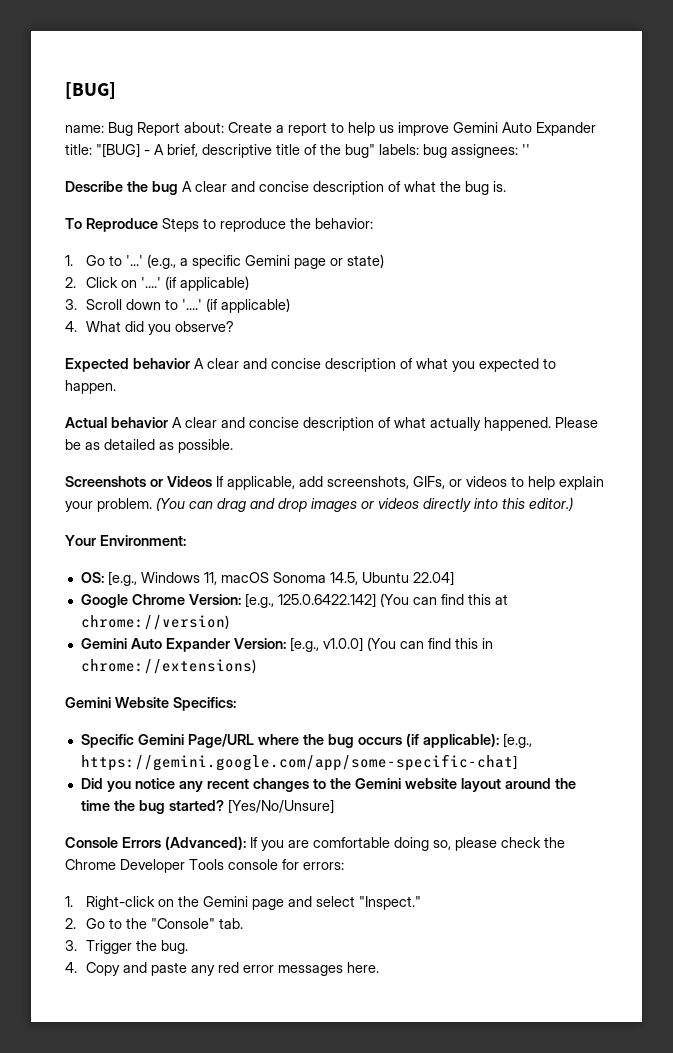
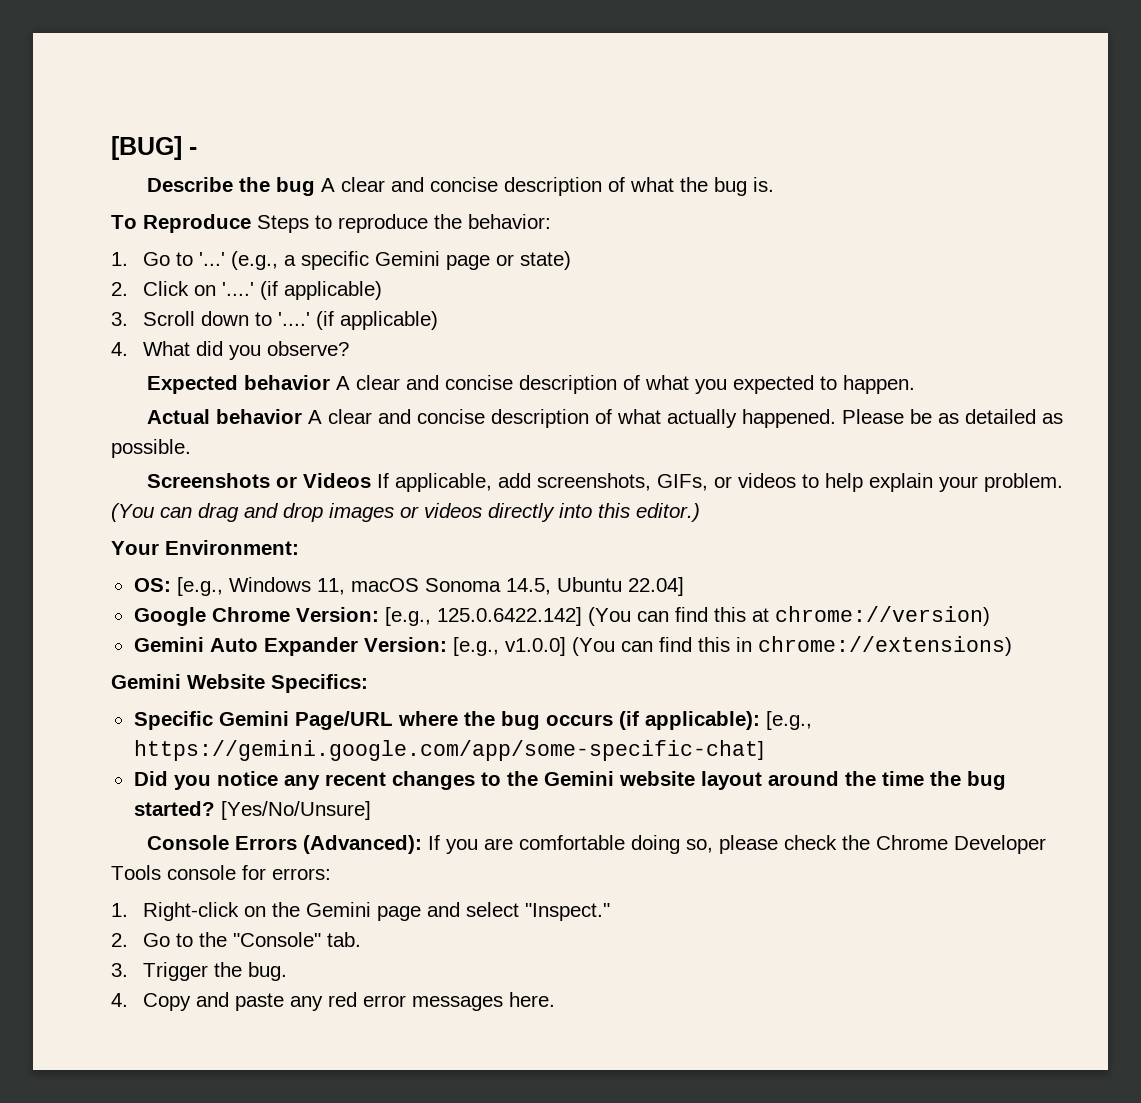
[65,122,596,136] [65,143,530,158] // name: Bug Report about: Create a report to help us improve Gemini Auto Expander title: "[BUG] - A brief, descriptive title of the bug" labels: bug assignees: '' -> [189,147,197,155] -

